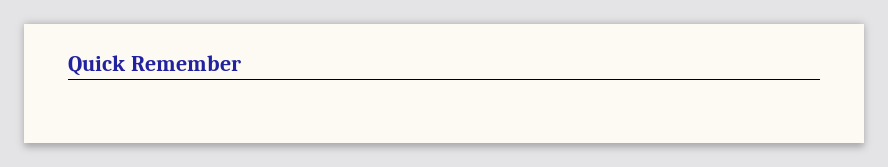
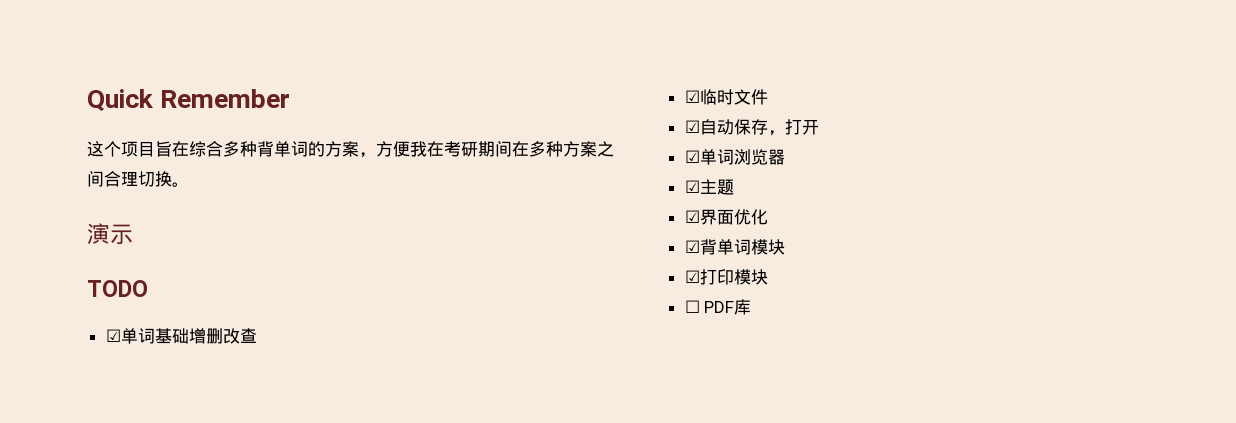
(241, 63) none -> [87,141,614,158] [87,171,189,187] [87,223,133,245] [87,280,148,297] [105,328,257,344] [684,89,768,105] [684,119,819,136] [684,149,785,165] [684,179,734,195] [684,209,768,225] [684,239,785,255] [684,269,768,285] [684,299,752,315] // 这个项目旨在综合多种背单词的方案，方便我在考研期间在多种方案之间合理切换。 // 演示 // TODO // ☑单词基础增删改查 // ☑临时文件 // ☑自动保存，打开 // ☑单词浏览器 // ☑主题 // ☑界面优化 // ☑背单词模块 // ☑打印模块 // ☐ PDF库

